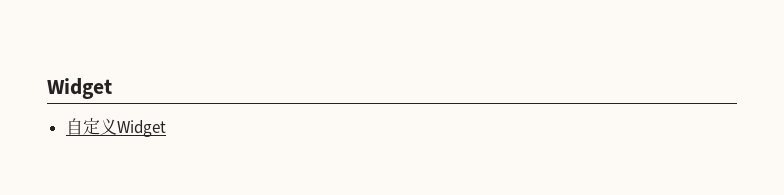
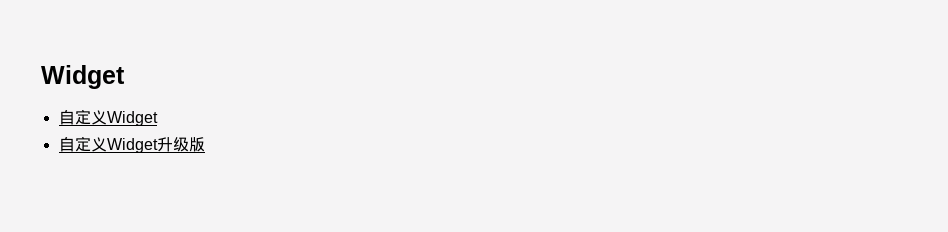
[47,78,112,99] [65,118,166,137] Widget // 自定义Widget -> [41,65,125,89] [58,109,158,126] [58,136,205,153] Widget // 自定义Widget // 自定义Widget升级版

